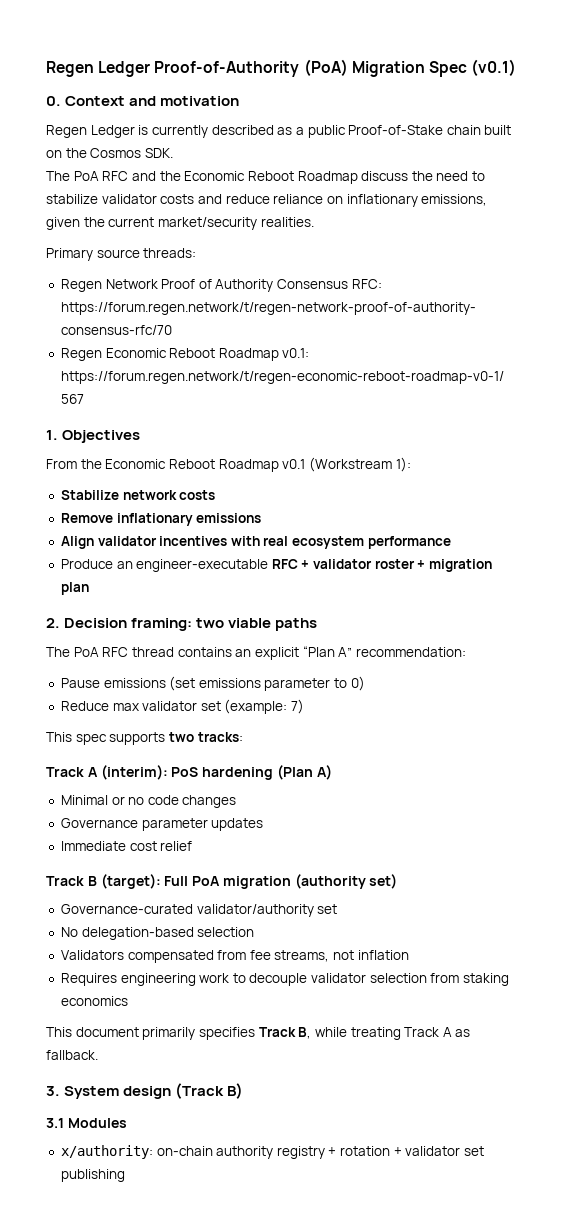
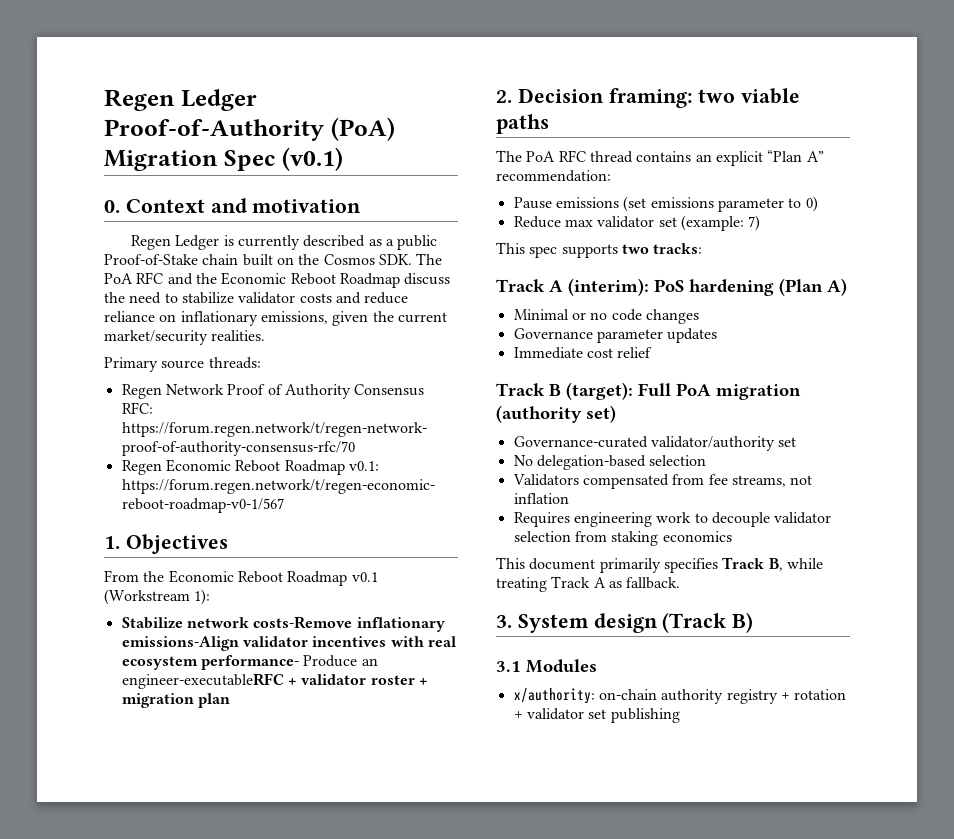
(173, 153) // -> (412, 259) none
[179,490,216,500] [60,513,262,526] [60,536,94,549] costs // Remove inflationary emissions // Align -> [253,616,445,632] [121,636,239,651] costs-Remove inflationary emissions-Align
[367,536,451,549] performance // -> [200,655,299,670] performance-
[136,559,298,572] engineer-executable RFC -> [121,673,284,689] engineer-executableRFC

